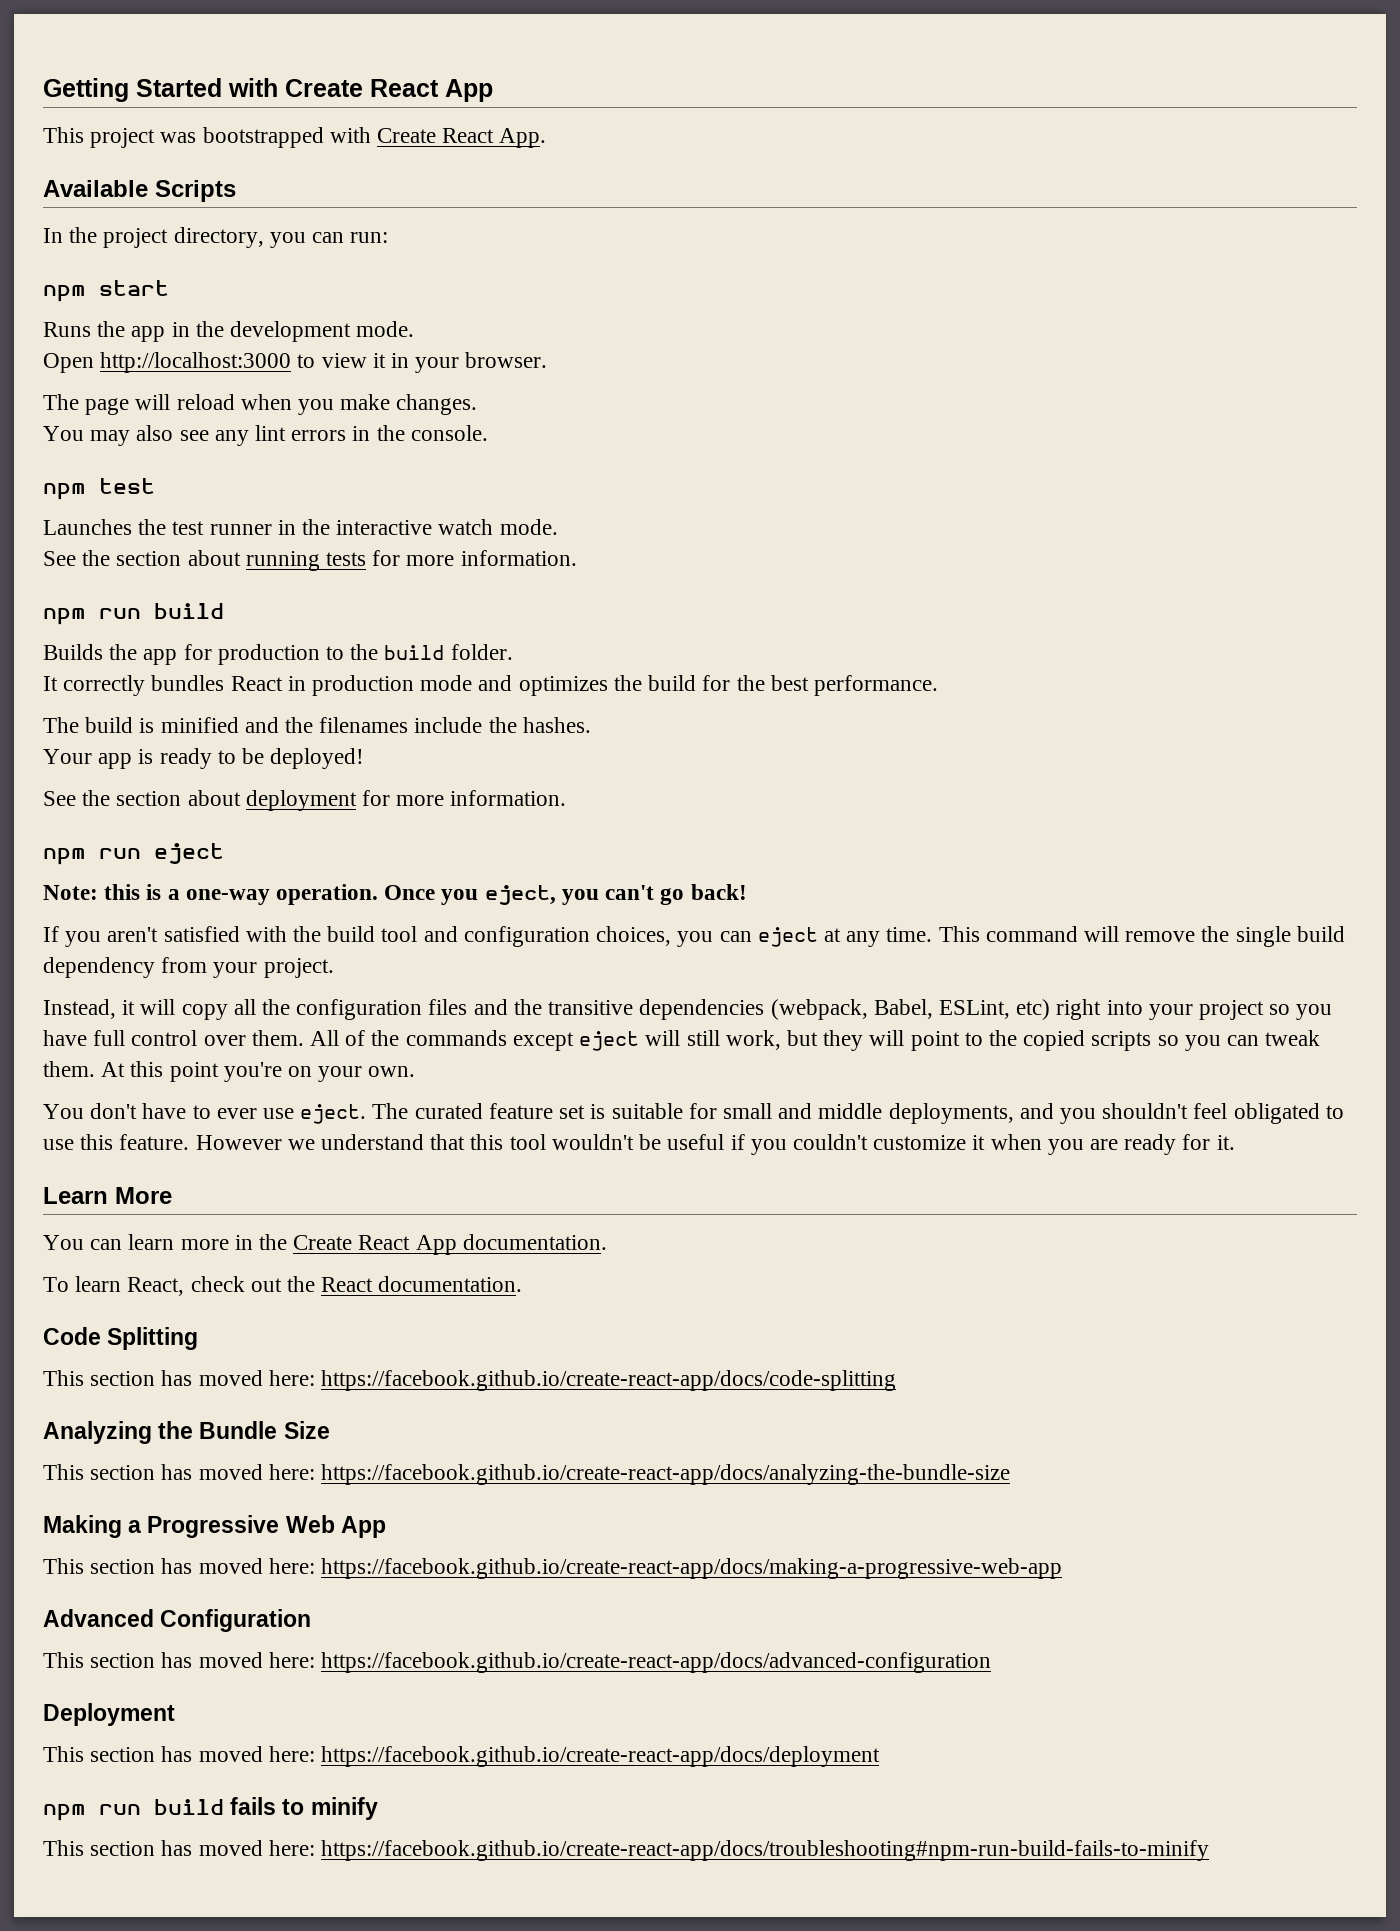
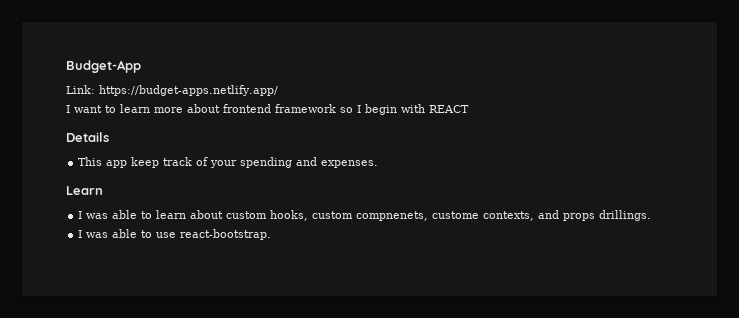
[43,78,493,102] [43,127,547,148] [43,180,236,202] [43,227,389,248] [43,280,169,302] [43,321,415,342] [43,352,548,373] [43,394,478,415] [43,425,488,446] [43,478,155,500] [43,519,558,535] [43,550,577,571] [43,603,224,625] [43,644,513,665] [43,675,938,696] [43,717,591,733] [43,748,365,769] [43,790,567,811] [43,843,224,865] [43,884,747,905] [43,926,1345,947] [43,957,334,978] [43,999,1333,1020] [43,1030,1321,1051] [43,1061,416,1082] [43,1103,1344,1124] [43,1134,1235,1155] [43,1187,172,1204] [43,1234,607,1255] [43,1276,523,1296] [43,1327,199,1350] [43,1370,897,1391] [43,1421,330,1444] [43,1464,1011,1485] [43,1515,386,1538] [43,1558,1063,1579] [43,1609,312,1632] [43,1652,992,1673] [43,1703,175,1726] [43,1746,881,1767] [43,1797,378,1821] [43,1840,1210,1861] Getting Started with Create React App // This project was bootstrapped with Create React App. // Available Scripts // In the project directory, you can run: // npm start // Runs the app in the development mode. // Open http://localhost:3000 to view it in your browser. // The page will reload when you make changes. // You may also see any lint errors in the console. // npm test // Launches the test runner in the interactive watch mode. // See the section about running tests for more information. // npm run build // Builds the app for production to the build folder. // It correctly bundles React in production mode and optimizes the build for the best performance. // The build is minified and the filenames include the hashes. // Your app is ready to be deployed! // See the section about deployment for more information. // npm run eject // Note: this is a one-way operation. Once you eject, you can't go back! // If you aren't satisfied with the build tool and configuration choices, you can eject at any time. This command will remove the single build dependency from your project. // Instead, it will copy all the configuration files and the transitive dependencies (webpack, Babel, ESLint, etc) right into your project so you have full control over them. All of the commands except eject will still work, but they will point to the copied scripts so you can tweak them. At this point you're on your own. // You don't have to ever use eject. The curated feature set is suitable for small and middle deployments, and you shouldn't feel obligated to use this feature. However we understand that this tool wouldn't be useful if you couldn't customize it when you are ready for it. // Learn More // You can learn more in the Create React App documentation. // To learn React, check out the React documentation. // Code Splitting // This section has moved here: https://facebook.github.io/create-react-app/docs/code-splitting // Analyzing the Bundle Size // This section has moved here: https://facebook.github.io/create-react-app/docs/analyzing-the-bundle-size // Making a Progressive Web App // This section has moved here: https://facebook.github.io/create-react-app/docs/making-a-progressive-web-app // Advanced Configuration // This section has moved here: https://facebook.github.io/create-react-app/docs/advanced-configuration // Deployment // This section has moved here: https://facebook.github.io/create-react-app/docs/deployment // npm run build fails to minify // This section has moved here: https://facebook.github.io/create-react-app/docs/troubleshooting#npm-run-build-fails-to-minify -> [66,60,141,73] [66,85,278,96] [66,104,469,115] [66,132,109,142] [78,157,379,168] [66,186,103,195] [78,210,652,221] [78,229,272,240] Budget-App // Link: https://budget-apps.netlify.app/ // I want to learn more about frontend framework so I begin with REACT // Details // This app keep track of your spending and expenses. // Learn // I was able to learn about custom hooks, custom compnenets, custome contexts, and props drillings. // I was able to use react-bootstrap.

